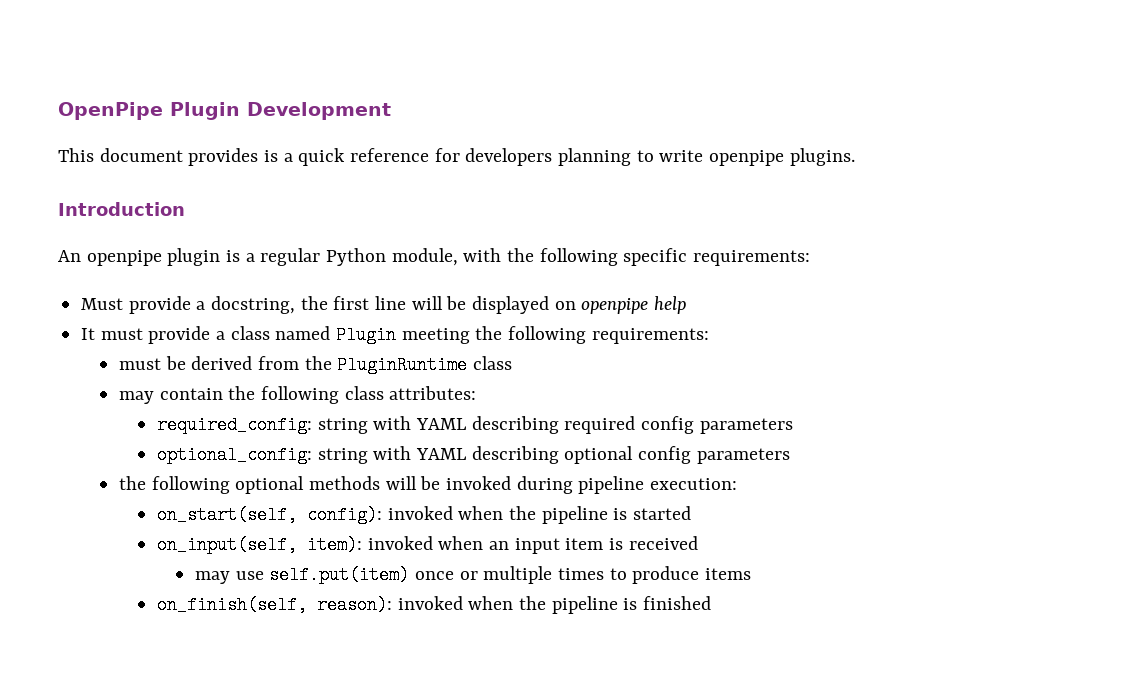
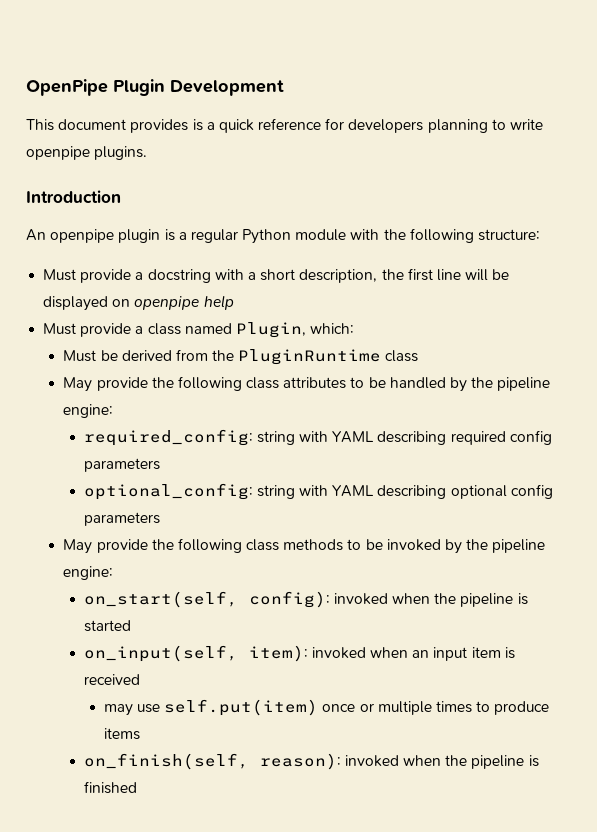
[391,248,458,266] module, -> [295,229,347,241] module
[623,248,811,266] [81,296,296,314] specific requirements: // Must provide a docstring, -> [478,229,541,241] [43,269,378,283] structure: // Must provide a docstring with a short description,
[81,328,143,340] It must -> [43,323,77,335] Must
[336,326,709,344] [119,358,162,370] Plugin meeting the following requirements: // must -> [235,322,355,338] [63,350,97,362] Plugin, which: // Must
[119,386,477,404] may contain the following class attributes: -> [63,376,551,392] [63,404,114,418] May provide the following class attributes to be handled by the pipeline engine:
[119,476,738,494] the following optional methods will be invoked during pipeline execution: -> [63,538,546,554] [63,566,114,580] May provide the following class methods to be invoked by the pipeline engine:

